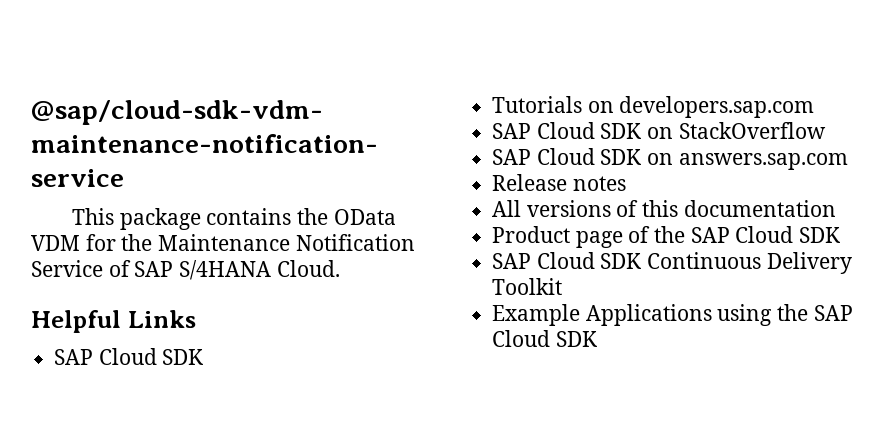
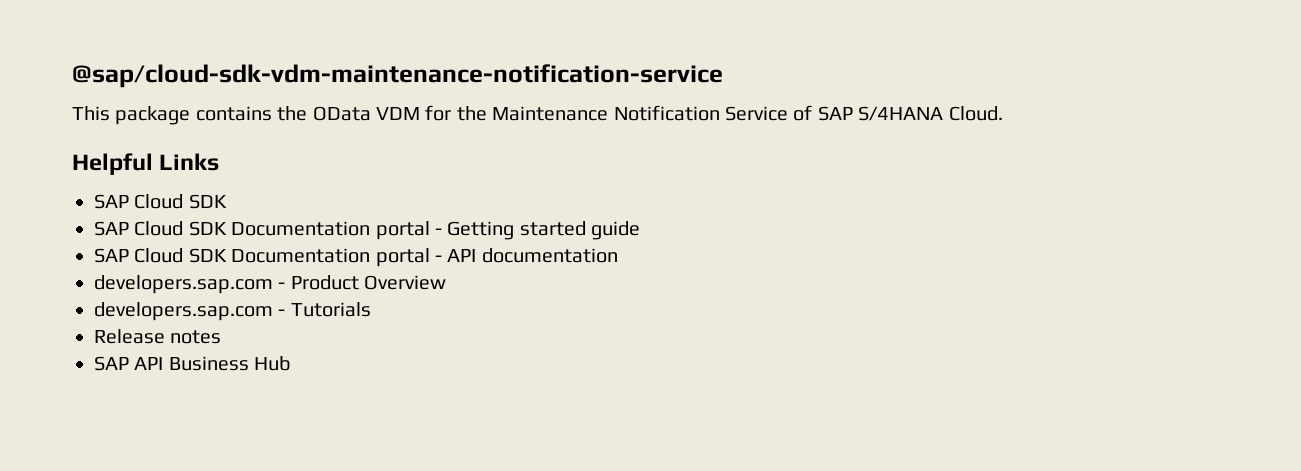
[492,96,815,118] [492,122,826,139] [492,148,848,170] [492,174,626,191] [492,200,836,217] [492,226,841,248] [492,252,852,274] [492,278,563,295] [492,304,853,326] [492,330,597,347] Tutorials on developers.sap.com // SAP Cloud SDK on StackOverflow // SAP Cloud SDK on answers.sap.com // Release notes // All versions of this documentation // Product page of the SAP Cloud SDK // SAP Cloud SDK Continuous Delivery Toolkit // Example Applications using the SAP Cloud SDK -> [94,221,641,240] [94,248,618,267] [94,275,447,294] [94,302,371,321] [94,329,222,344] [94,356,292,371] SAP Cloud SDK Documentation portal - Getting started guide // SAP Cloud SDK Documentation portal - API documentation // developers.sap.com - Product Overview // developers.sap.com - Tutorials // Release notes // SAP API Business Hub

